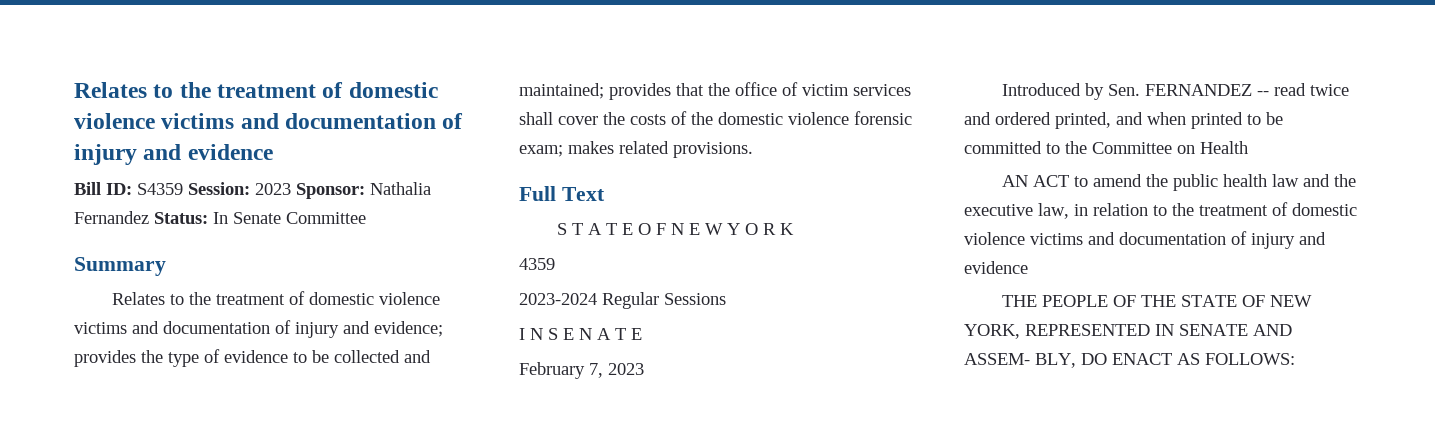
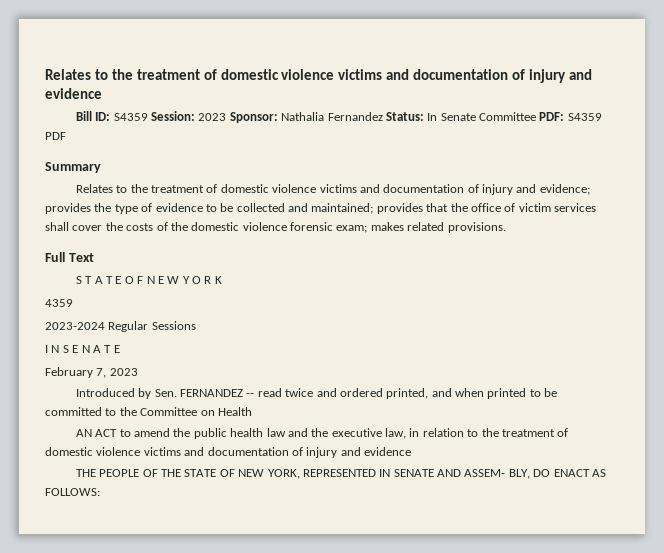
(366, 218) none -> [539,112,602,121] [45,132,66,140] PDF: S4359 PDF

